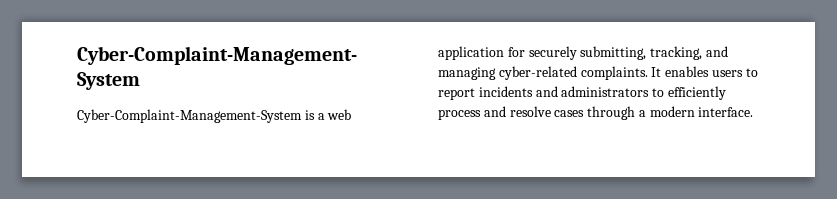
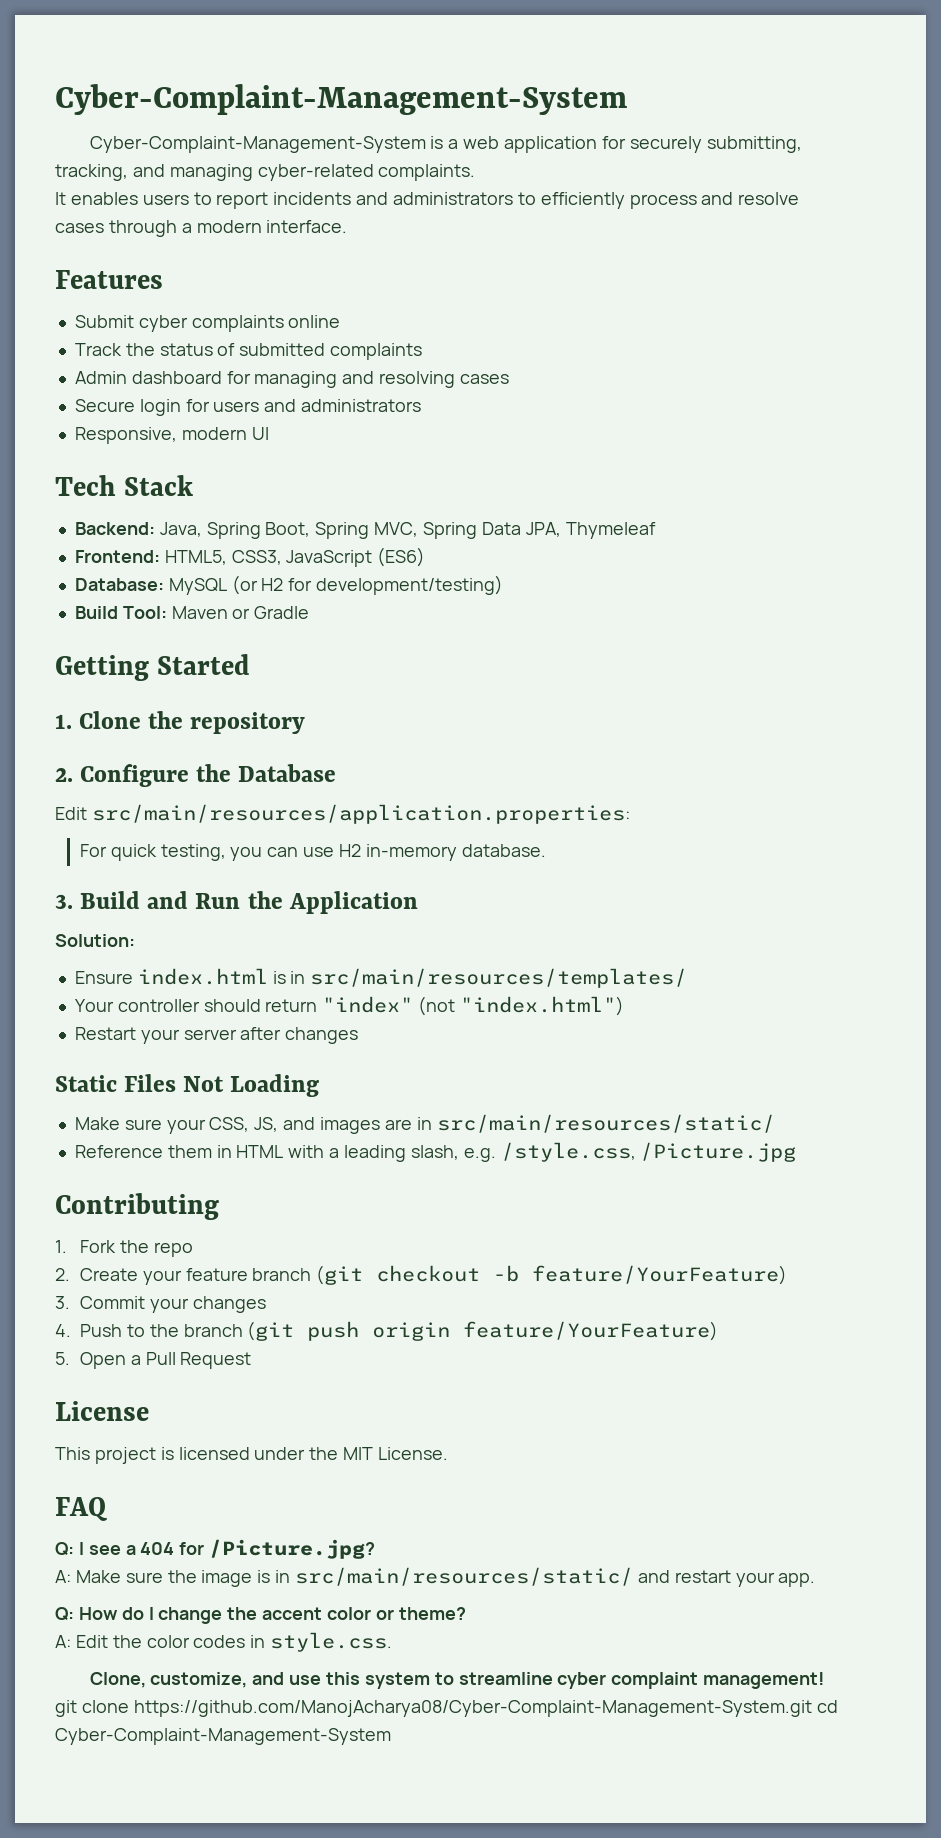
(648, 73) none -> (476, 172) //
(754, 112) none -> [55,270,163,289] [74,315,341,332] [74,343,423,360] [74,371,509,388] [74,399,422,416] [74,427,269,444] [55,475,194,496] [74,522,656,539] [74,547,426,567] [74,575,504,595] [74,606,310,619] [55,654,251,681] [55,711,306,734] [55,764,337,787] [55,804,630,824] [79,844,546,861] [55,891,418,914] [55,934,135,947] [74,968,688,988] [74,996,624,1016] [74,1027,359,1044] [55,1074,320,1097] [74,1114,775,1134] [74,1142,797,1162] [55,1193,219,1220] [55,1240,193,1257] [55,1265,788,1285] [55,1296,266,1313] [55,1321,719,1341] [55,1352,252,1369] [55,1401,149,1421] [55,1447,449,1464] [55,1497,107,1521] [55,1539,376,1559] [55,1567,816,1587] [55,1607,466,1624] [55,1632,393,1652] [89,1672,825,1689] [55,1700,838,1717] [55,1728,391,1745] // Features // Submit cyber complaints online // Track the status of submitted complaints // Admin dashboard for managing and resolving cases // Secure login for users and administrators // Responsive, modern UI // Tech Stack // Backend: Java, Spring Boot, Spring MVC, Spring Data JPA, Thymeleaf // Frontend: HTML5, CSS3, JavaScript (ES6) // Database: MySQL (or H2 for development/testing) // Build Tool: Maven or Gradle // Getting Started // 1. Clone the repository // 2. Configure the Database // Edit src/main/resources/application.properties: // For quick testing, you can use H2 in-memory database. // 3. Build and Run the Application // Solution: // Ensure index.html is in src/main/resources/templates/ // Your controller should return "index" (not "index.html") // Restart your server after changes // Static Files Not Loading // Make sure your CSS, JS, and images are in src/main/resources/static/ // Reference them in HTML with a leading slash, e.g. /style.css, /Picture.jpg // Contributing // 1. Fork the repo // 2. Create your feature branch (git checkout -b feature/YourFeature) // 3. Commit your changes // 4. Push to the branch (git push origin feature/YourFeature) // 5. Open a Pull Request // License // This project is licensed under the MIT License. // FAQ // Q: I see a 404 for /Picture.jpg? // A: Make sure the image is in src/main/resources/static/ and restart your app. // Q: How do I change the accent color or theme? // A: Edit the color codes in style.css. // Clone, customize, and use this system to streamline cyber complaint management! git clone https://github.com/ManojAcharya08/Cyber-Complaint-Management-System.git cd Cyber-Complaint-Management-System

